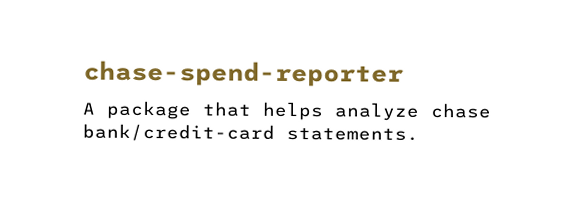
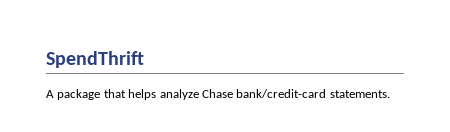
[83,60,404,87] chase-spend-reporter -> [46,51,144,68] SpendThrift
[430,102,492,119] chase -> [201,89,233,98] Chase

